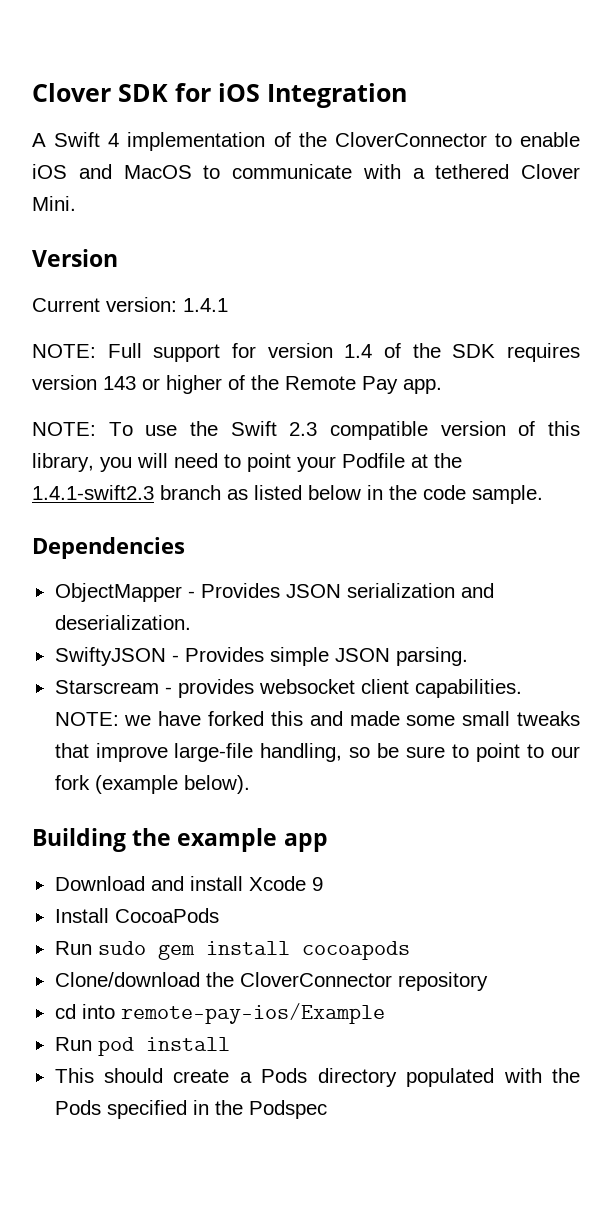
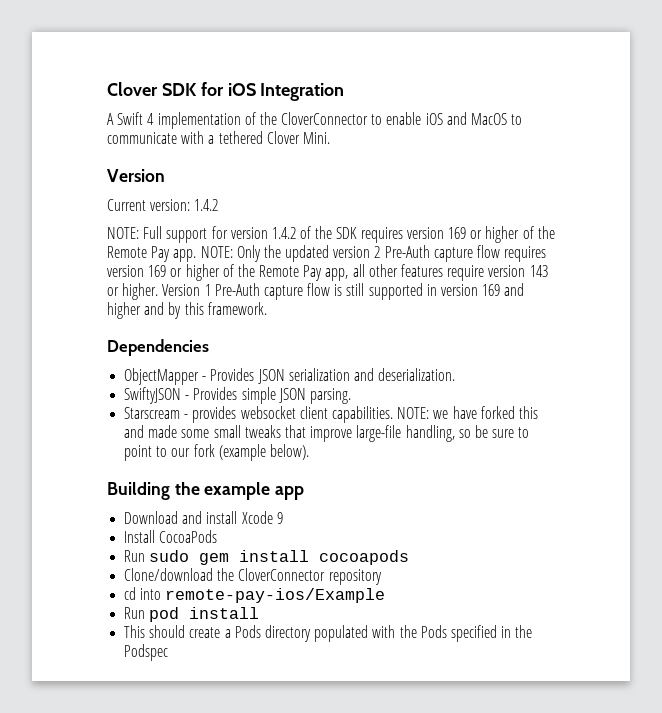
[183,298,228,312] 1.4.1 -> [194,199,219,211] 1.4.2
[344,344,373,358] 1.4 -> [271,227,296,239] 1.4.2
[103,376,136,390] 143 -> [448,227,467,239] 169
[32,421,580,440] [32,453,462,472] [32,485,543,504] // NOTE: To use the Swift 2.3 compatible version of this library, you will need to point your Podfile at the 1.4.1-swift2.3 branch as listed below in the code sample. -> [200,245,547,262] [107,264,548,281] [107,283,525,300] [107,302,267,319] NOTE: Only the updated version 2 Pre-Auth capture flow requires version 169 or higher of the Remote Pay app, all other features require version 143 or higher. Version 1 Pre-Auth capture flow is still supported in version 169 and higher and by this framework.

